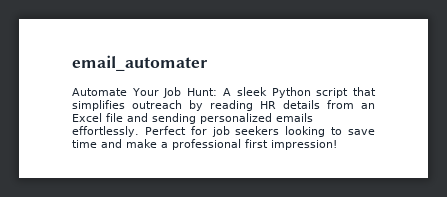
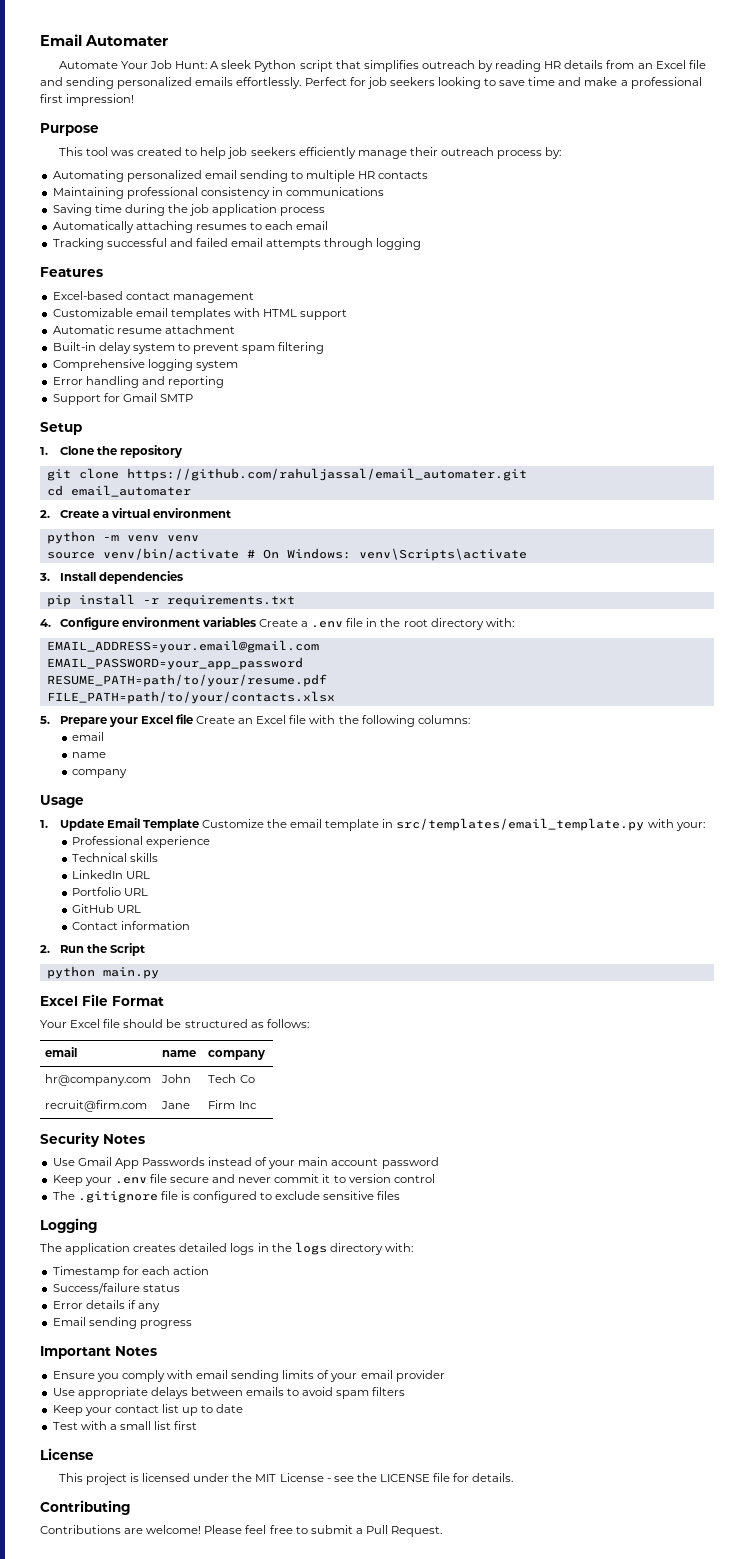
[72,55,208,71] email_automater -> [40,34,168,46] Email Automater
(337, 145) none -> [40,123,99,136] [58,147,562,159] [52,170,429,182] [52,187,385,199] [52,204,326,216] [52,221,329,233] [52,238,422,250] [40,267,103,277] [52,291,254,303] [52,308,348,320] [52,325,235,334] [52,342,325,354] [52,359,238,371] [52,376,224,388] [52,393,193,405] [40,422,82,435] [40,445,182,458] [46,468,527,481] [46,485,191,497] [40,508,231,518] [46,531,199,544] [46,548,527,561] [39,571,183,584] [46,594,295,607] [40,617,514,630] [46,640,319,653] [46,657,303,670] [46,674,327,687] [46,691,335,704] [40,714,470,727] [72,732,105,741] [72,752,107,758] [72,769,128,778] [40,795,84,808] [40,818,705,831] [72,836,211,848] [72,853,159,862] [72,870,151,879] [72,887,149,896] [72,904,142,913] [72,921,191,930] [40,943,145,956] [46,966,159,979] [40,994,164,1006] [40,1019,309,1028] [45,1047,78,1057] [162,1050,197,1057] [208,1050,266,1060] [45,1074,152,1086] [161,1074,192,1083] [208,1074,255,1083] [45,1100,148,1112] [161,1101,191,1109] [208,1100,257,1109] [40,1132,145,1147] [52,1157,439,1169] [52,1174,435,1186] [52,1191,401,1203] [40,1218,97,1233] [40,1242,413,1255] [52,1266,209,1278] [52,1283,180,1294] [52,1300,160,1312] [52,1317,192,1329] [40,1346,157,1359] [52,1370,445,1382] [52,1387,406,1399] [52,1404,244,1416] [52,1421,198,1430] [40,1448,94,1460] [58,1473,514,1485] [40,1500,130,1515] [40,1525,443,1537] // Purpose // This tool was created to help job seekers efficiently manage their outreach process by: // Automating personalized email sending to multiple HR contacts // Maintaining professional consistency in communications // Saving time during the job application process // Automatically attaching resumes to each email // Tracking successful and failed email attempts through logging // Features // Excel-based contact management // Customizable email templates with HTML support // Automatic resume attachment // Built-in delay system to prevent spam filtering // Comprehensive logging system // Error handling and reporting // Support for Gmail SMTP // Setup // 1. Clone the repository // git clone https://github.com/rahuljassal/email_automater.git // cd email_automater // 2. Create a virtual environment // python -m venv venv // source venv/bin/activate # On Windows: venv\Scripts\activate // 3. Install dependencies // pip install -r requirements.txt // 4. Configure environment variables Create a .env file in the root directory with: // EMAIL_ADDRESS=your.email@gmail.com // EMAIL_PASSWORD=your_app_password // RESUME_PATH=path/to/your/resume.pdf // FILE_PATH=path/to/your/contacts.xlsx // 5. Prepare your Excel file Create an Excel file with the following columns: // email // name // company // Usage // 1. Update Email Template Customize the email template in src/templates/email_template.py with your: // Professional experience // Technical skills // LinkedIn URL // Portfolio URL // GitHub URL // Contact information // 2. Run the Script // python main.py // Excel File Format // Your Excel file should be structured as follows: // email | name | company // hr@company.com | John | Tech Co // recruit@firm.com | Jane | Firm Inc // Security Notes // Use Gmail App Passwords instead of your main account password // Keep your .env file secure and never commit it to version control // The .gitignore file is configured to exclude sensitive files // Logging // The application creates detailed logs in the logs directory with: // Timestamp for each action // Success/failure status // Error details if any // Email sending progress // Important Notes // Ensure you comply with email sending limits of your email provider // Use appropriate delays between emails to avoid spam filters // Keep your contact list up to date // Test with a small list first // License // This project is licensed under the MIT License - see the LICENSE file for details. // Contributing // Contributions are welcome! Please feel free to submit a Pull Request.

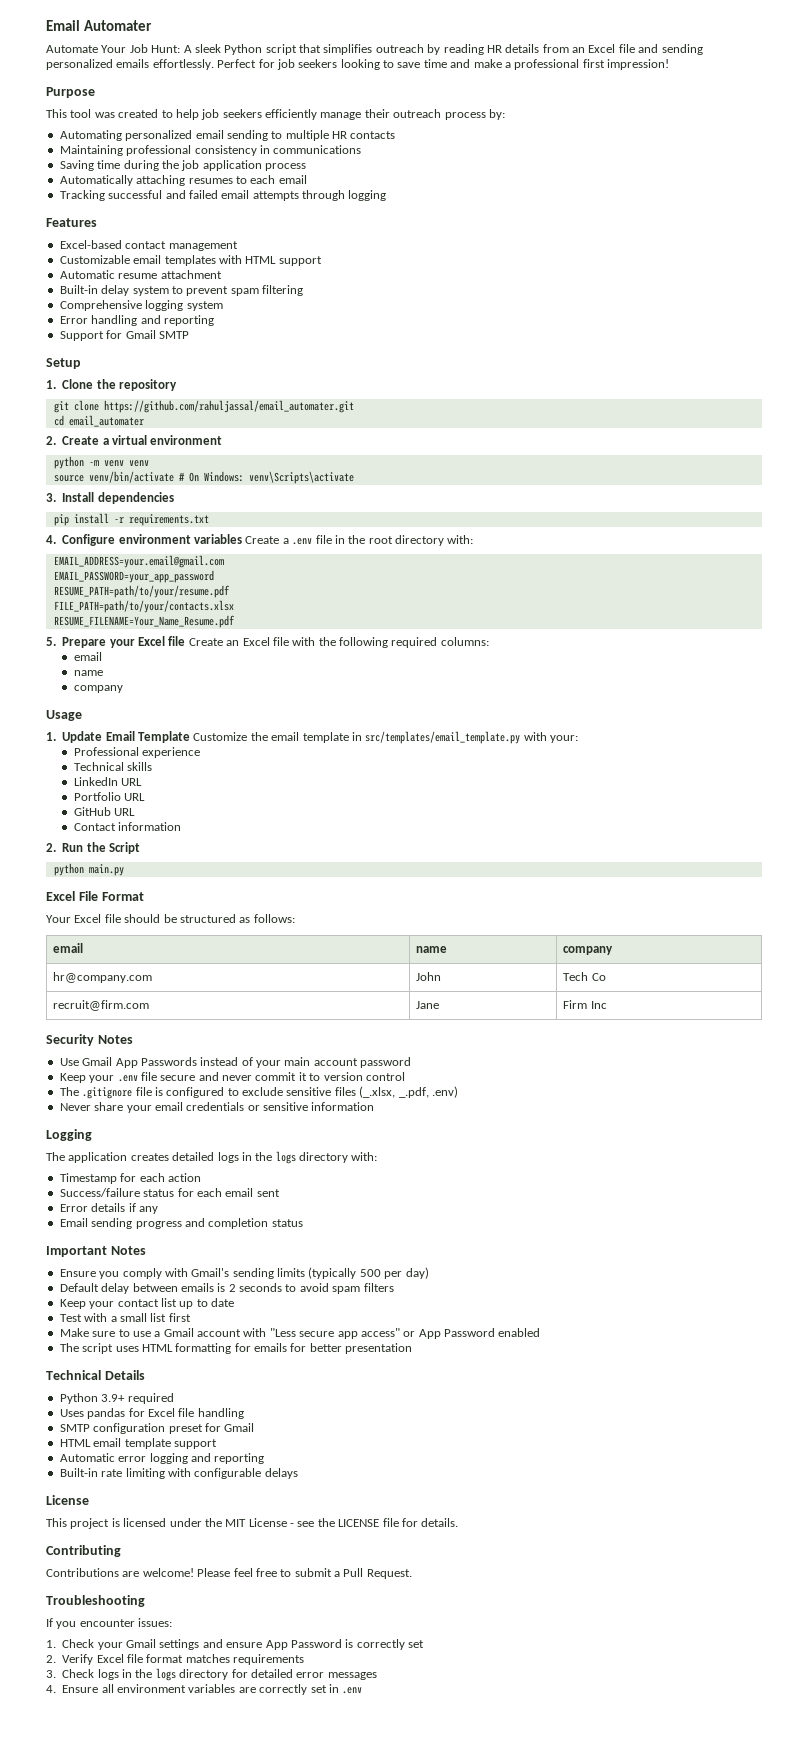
(335, 697) none -> [53,615,235,628] // RESUME_FILENAME=Your_Name_Resume.pdf
(415, 721) none -> [391,637,438,648] required
(401, 1195) none -> [359,1086,458,1098] [59,1102,375,1113] (_.xlsx, _.pdf, .env) // Never share your email credentials or sensitive information
(180, 1288) none -> [177,1188,280,1197] for each email sent
(192, 1324) none -> [184,1218,303,1229] and completion status
[196,1370,229,1379] email -> [191,1268,230,1277] Gmail's
[317,1370,445,1382] [52,1387,285,1399] of your email provider // Use appropriate delays between emails -> [308,1267,429,1279] [59,1283,282,1294] (typically 500 per day) // Default delay between emails is 2 seconds
(198, 1425) none -> [59,1328,541,1339] [59,1343,413,1354] [46,1370,145,1380] [59,1393,174,1404] [59,1408,244,1419] [59,1423,255,1434] [59,1438,217,1449] [59,1453,265,1464] [59,1468,298,1479] // Make sure to use a Gmail account with "Less secure app access" or App Password enabled // The script uses HTML formatting for emails for better presentation // Technical Details // Python 3.9+ required // Uses pandas for Excel file handling // SMTP configuration preset for Gmail // HTML email template support // Automatic error logging and reporting // Built-in rate limiting with configurable delays
(443, 1531) none -> [46,1595,145,1607] [46,1618,173,1629] [46,1639,424,1650] [46,1654,305,1665] [46,1668,377,1681] [46,1684,363,1695] // Troubleshooting // If you encounter issues: // 1. Check your Gmail settings and ensure App Password is correctly set // 2. Verify Excel file format matches requirements // 3. Check logs in the logs directory for detailed error messages // 4. Ensure all environment variables are correctly set in .env

